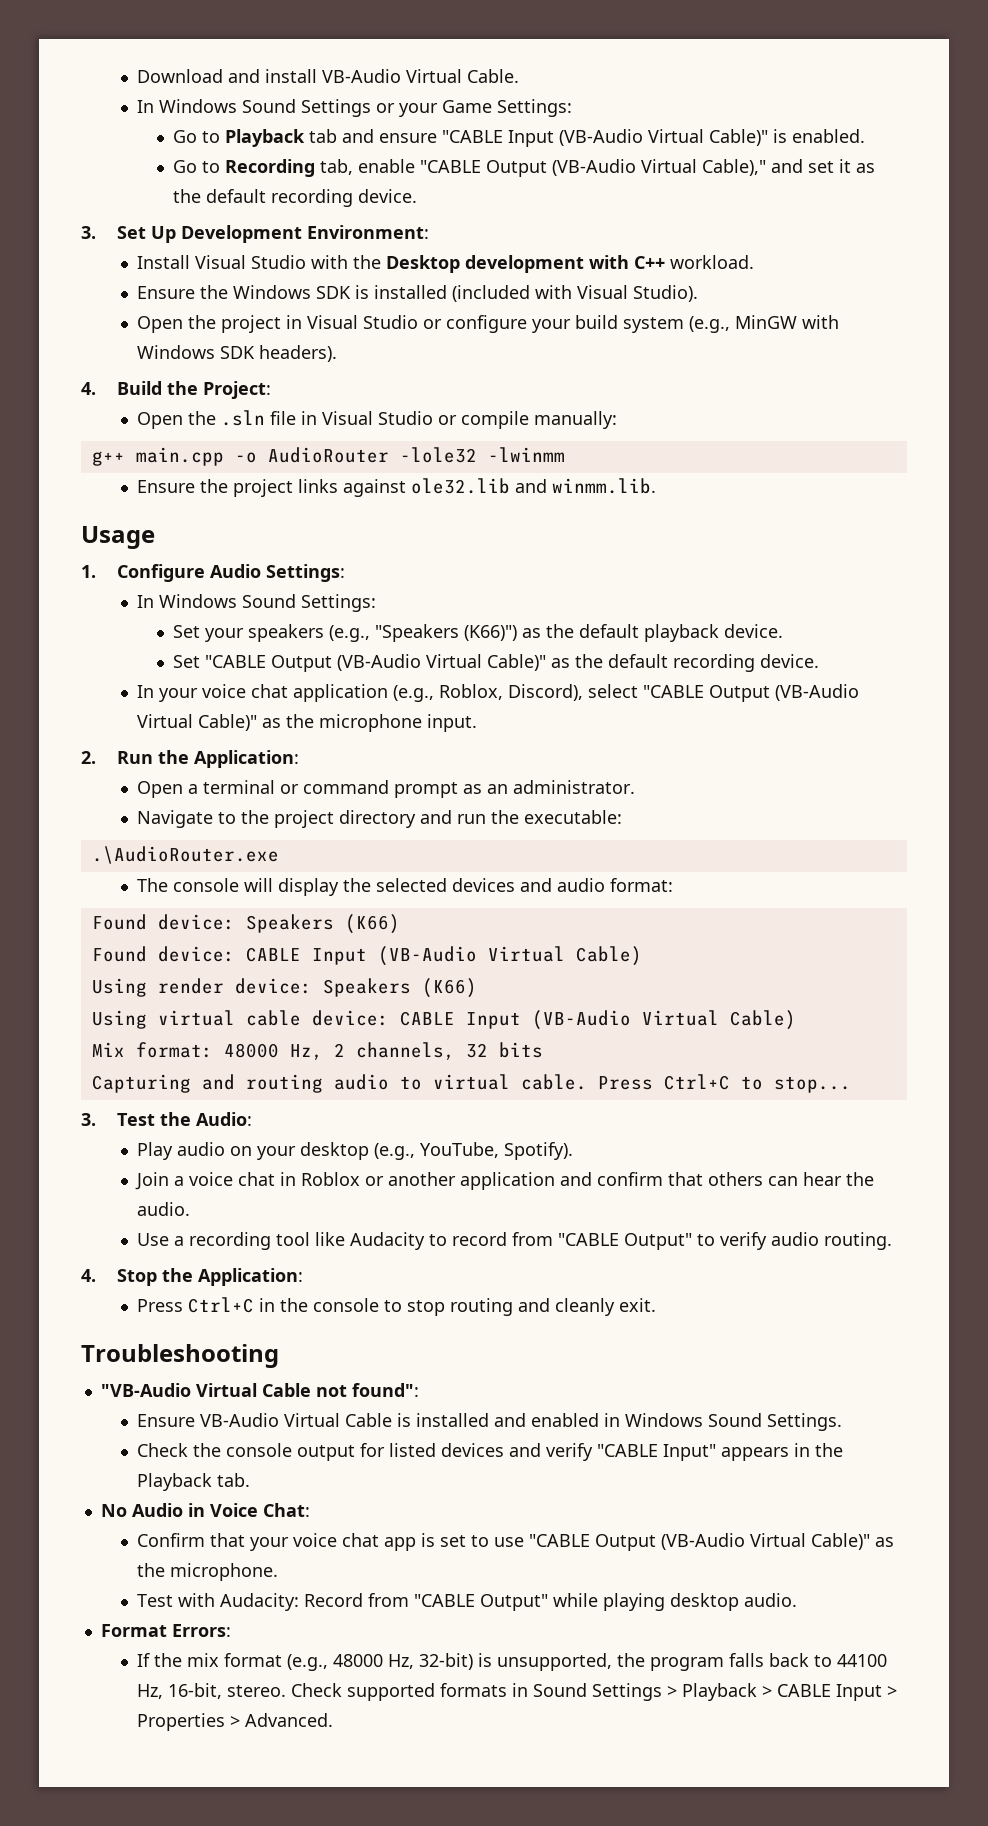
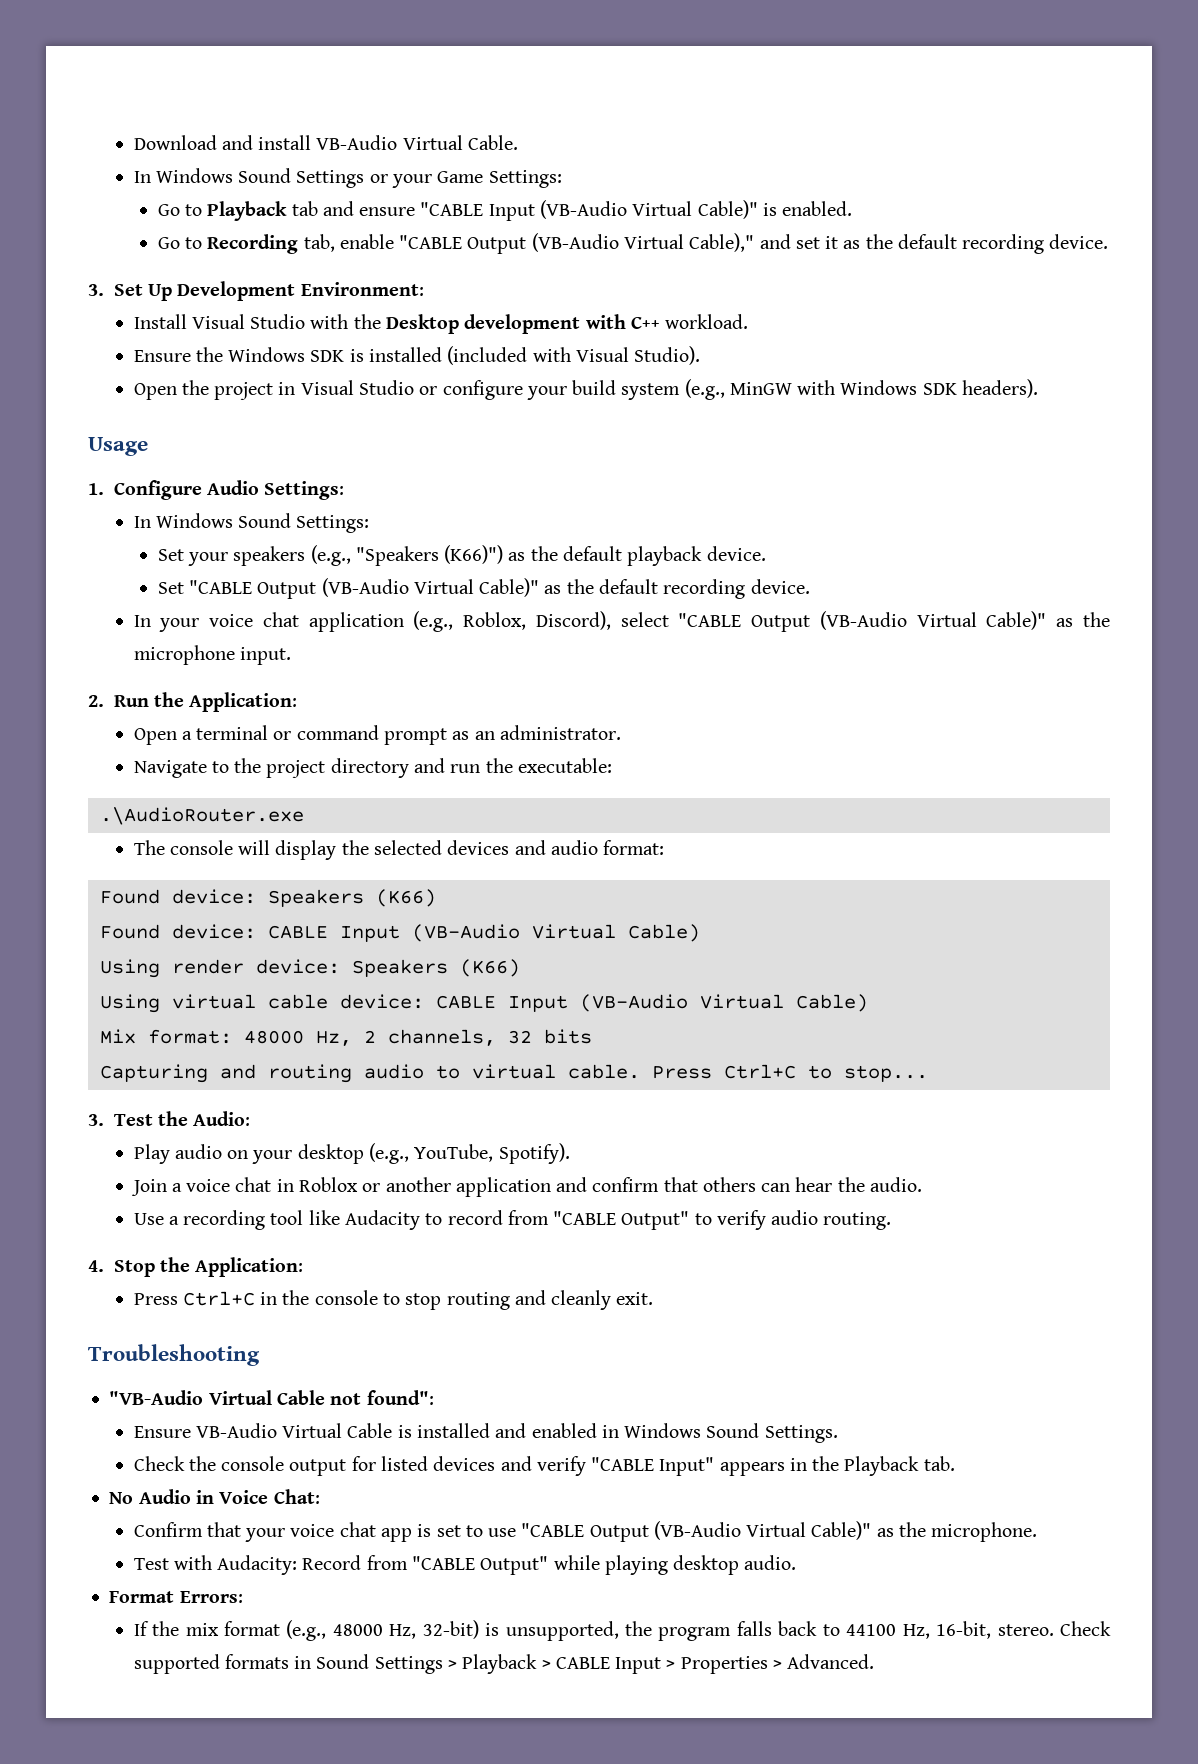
[81,381,271,399] [136,410,617,429] [91,447,565,466] [136,478,656,497] // 4. Build the Project: // Open the .sln file in Visual Studio or compile manually: // g++ main.cpp -o AudioRouter -lole32 -lwinmm // Ensure the project links against ole32.lib and winmm.lib. -> (1038, 388) none

